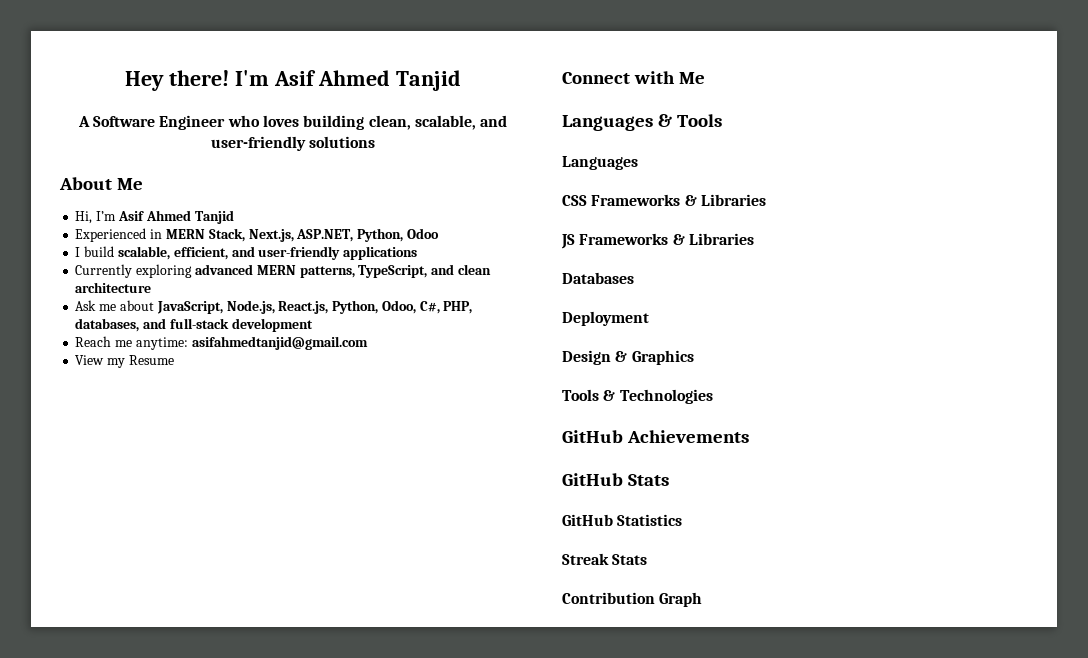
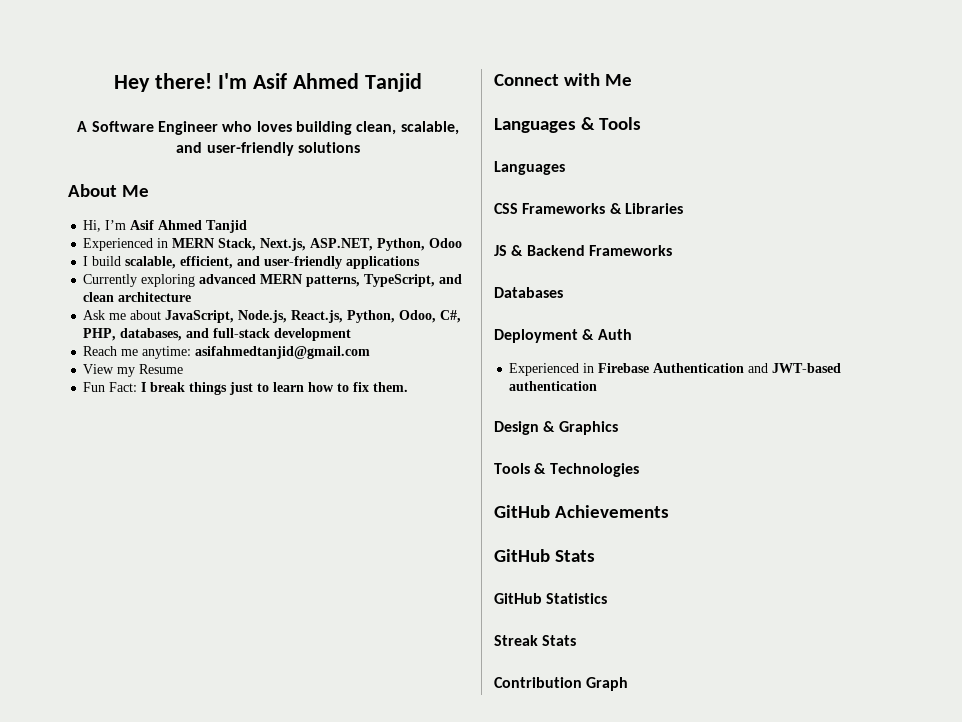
(174, 360) none -> [83,382,409,395] // Fun Fact: I break things just to learn how to fix them.
[579,233,754,245] Frameworks & Libraries -> [511,245,672,256] & Backend Frameworks
(649, 318) none -> [582,329,632,340] [509,363,842,376] [509,381,598,391] & Auth // Experienced in Firebase Authentication and JWT-based authentication

